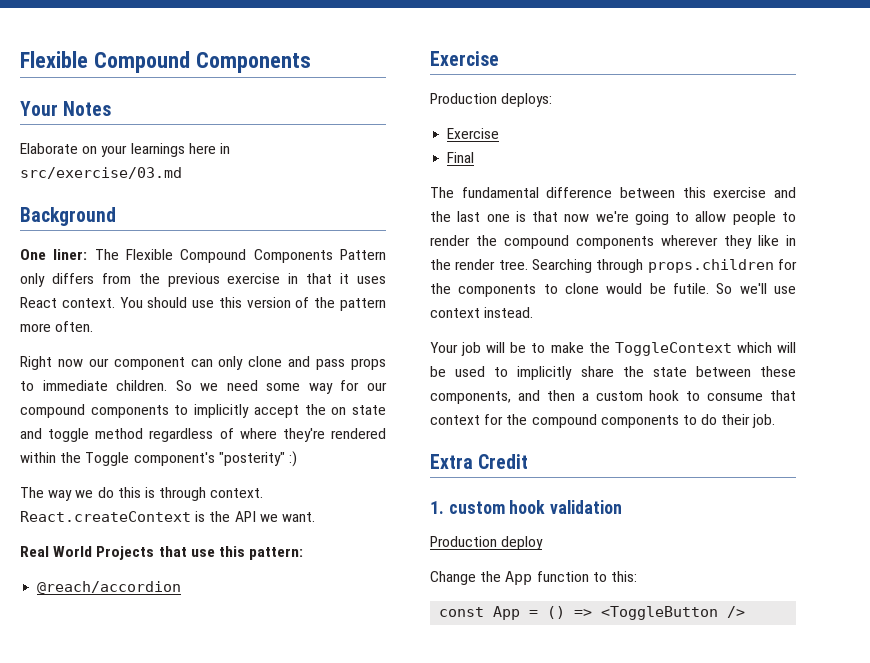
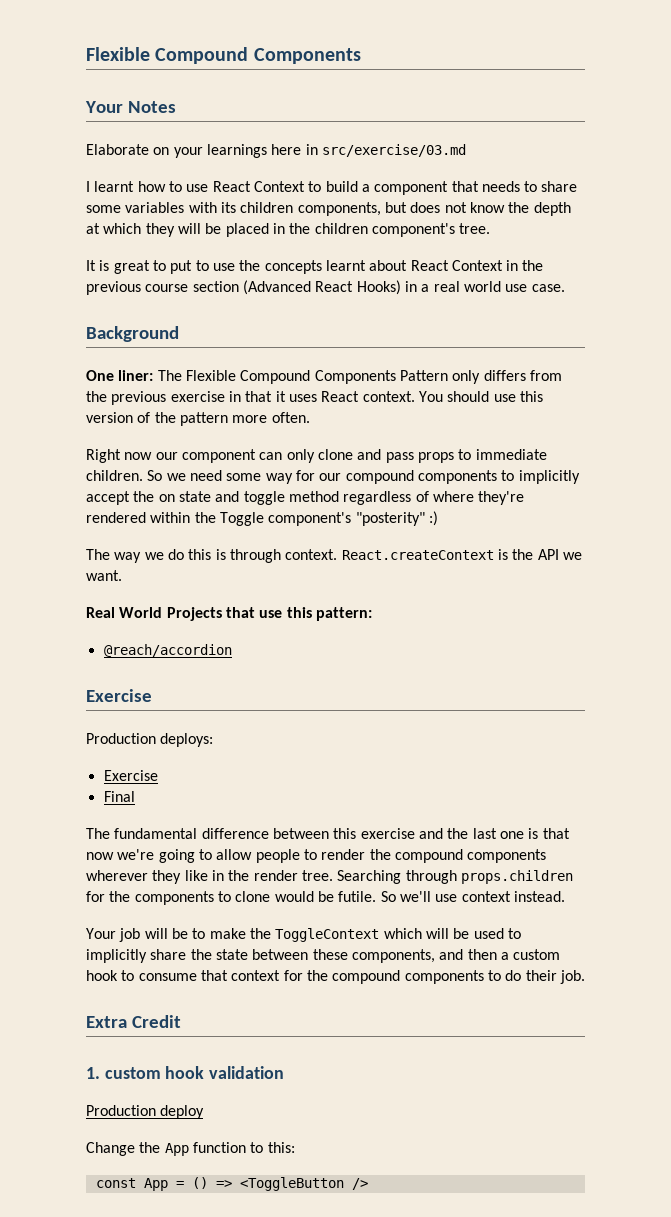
(182, 173) none -> [86,181,578,195] [86,202,571,216] [86,223,491,237] [86,260,544,274] [86,280,565,295] // I learnt how to use React Context to build a component that needs to share some variables with its children components, but does not know the depth at which they will be placed in the children component's tree. // It is great to put to use the concepts learnt about React Context in the previous course section (Advanced React Hooks) in a real world use case.

